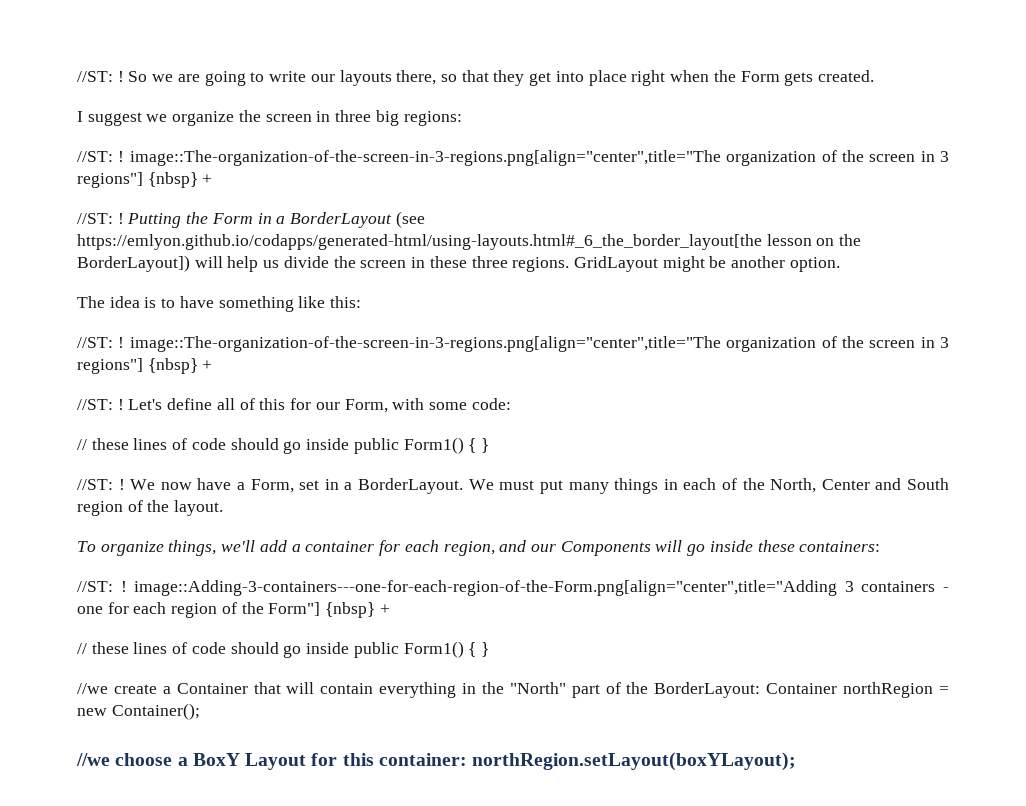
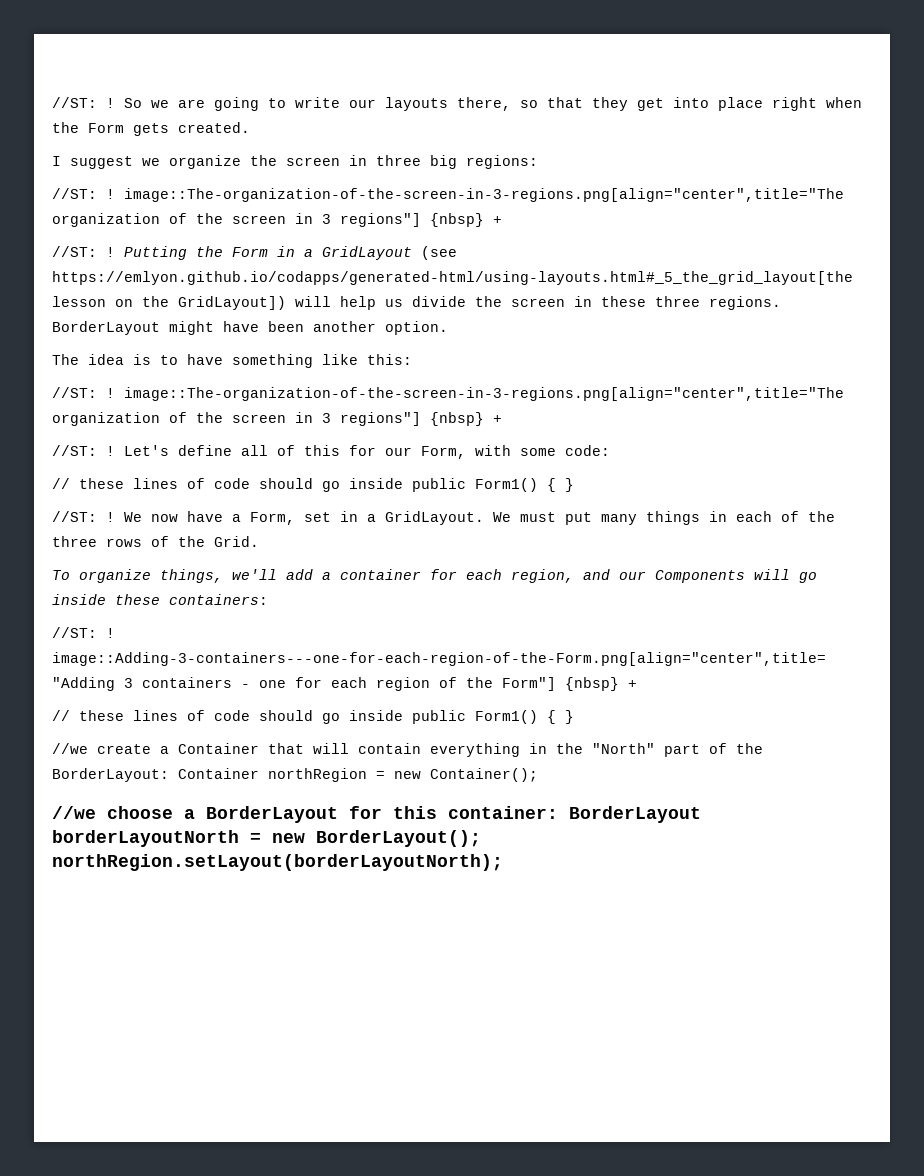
[290,211,425,228] [77,234,762,250] BorderLayout (see https://emlyon.github.io/codapps/generated-html/using-layouts.html#_6_the_border_layout[the -> [322,246,457,260] [52,271,853,285] GridLayout (see https://emlyon.github.io/codapps/generated-html/using-layouts.html#_5_the_grid_layout[the
[77,255,190,272] BorderLayout]) -> [178,296,286,310] GridLayout])
[573,256,727,272] GridLayout might be -> [52,321,304,335] BorderLayout might have been
[358,478,464,494] BorderLayout. -> [385,511,484,525] GridLayout.
[770,478,949,493] [77,500,224,516] North, Center and South region of the layout. -> [52,536,259,547] three rows of the Grid.
[192,753,307,770] BoxY Layout -> [206,806,338,823] BorderLayout
[472,752,797,771] northRegion.setLayout(boxYLayout); -> [569,806,701,823] [52,830,481,847] [52,854,503,871] BorderLayout borderLayoutNorth = new BorderLayout(); northRegion.setLayout(borderLayoutNorth);

